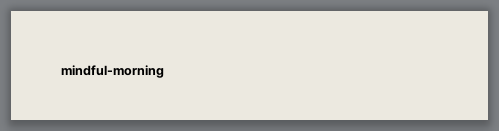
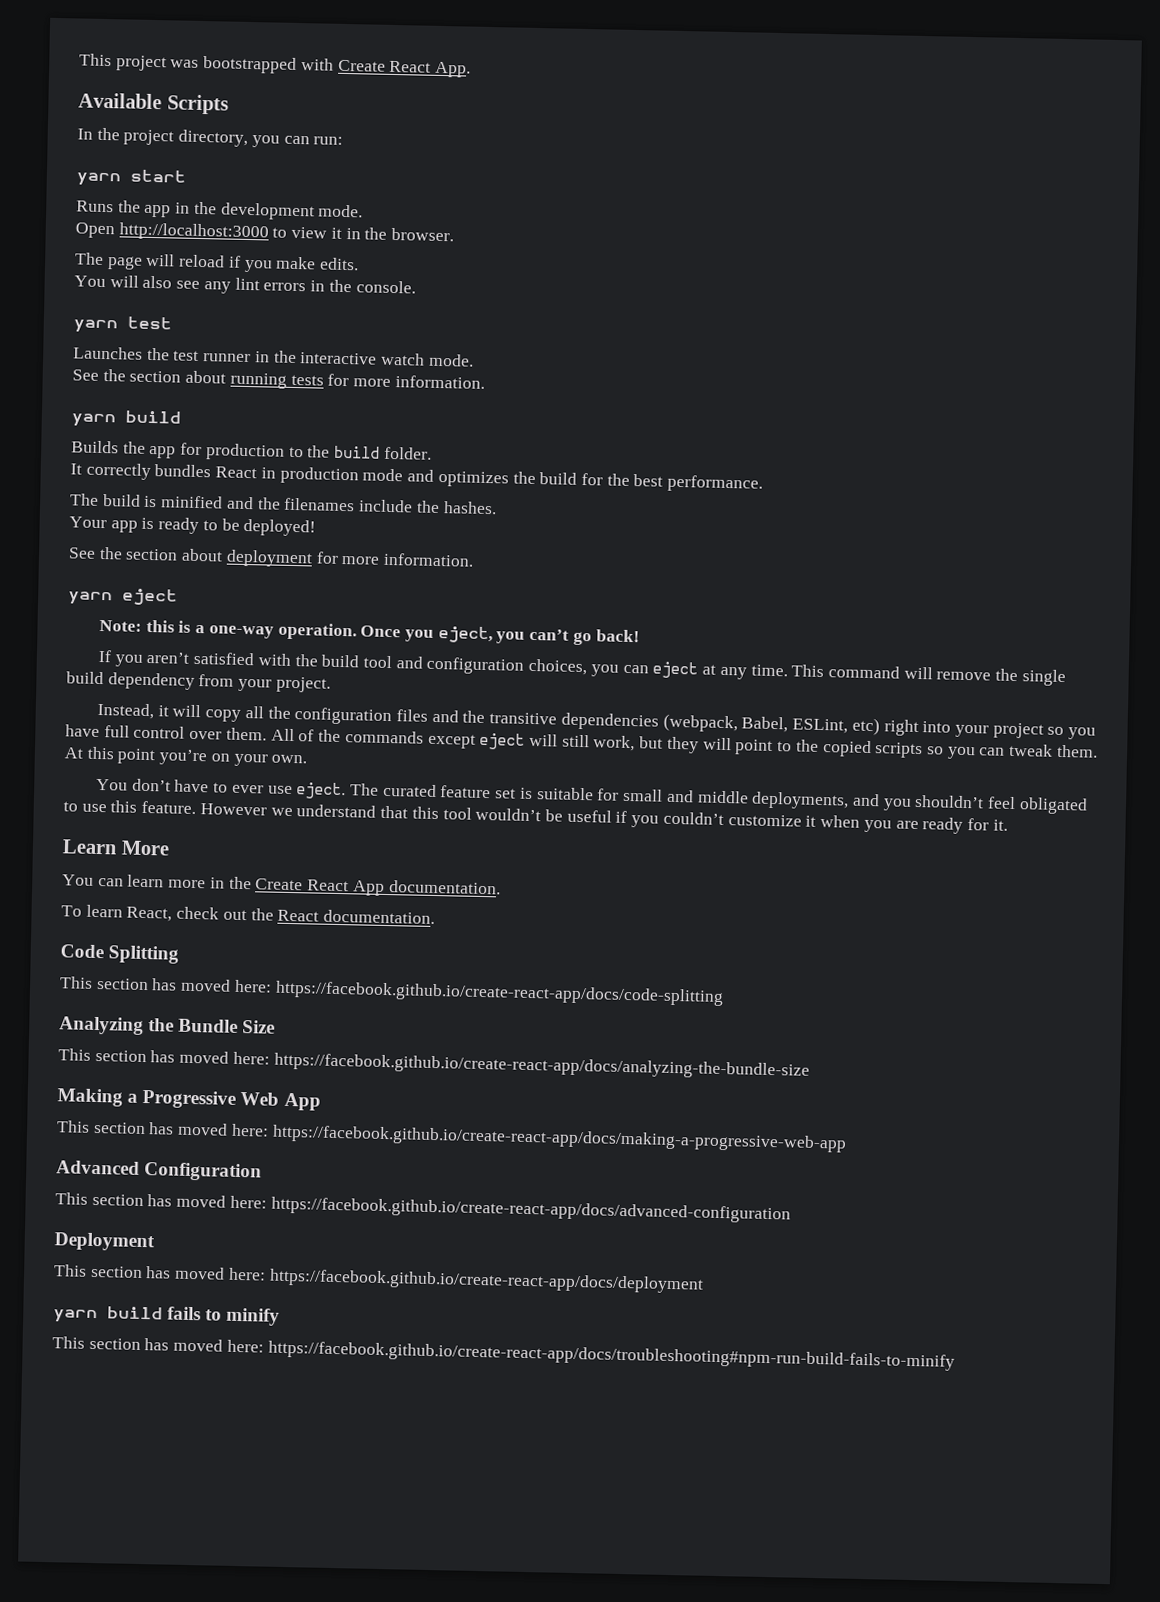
[61,65,164,78] mindful-morning -> [79,53,472,78] [78,92,229,115] [77,127,344,148] [76,169,187,187] [76,200,364,221] [75,222,455,242] [75,252,360,273] [74,275,416,294] [73,316,172,334] [73,346,474,367] [72,368,485,389] [71,410,182,428] [71,440,432,461] [70,462,764,493] [70,493,497,515] [69,516,317,537] [68,546,475,568] [67,588,178,606] [98,619,640,646] [97,649,1066,687] [66,671,331,693] [96,702,1097,740] [65,724,1098,760] [64,746,308,767] [95,778,1088,815] [63,800,1008,834] [62,839,170,856] [62,874,501,896] [61,904,436,925] [60,944,180,964] [59,976,724,1007] [59,1016,276,1035] [58,1048,810,1080] [57,1088,321,1111] [57,1120,847,1153] [56,1160,263,1182] [55,1192,791,1224] [54,1232,155,1252] [54,1264,704,1294] [53,1306,281,1326] [52,1336,955,1371] This project was bootstrapped with Create React App. // Available Scripts // In the project directory, you can run: // yarn start // Runs the app in the development mode. // Open http://localhost:3000 to view it in the browser. // The page will reload if you make edits. // You will also see any lint errors in the console. // yarn test // Launches the test runner in the interactive watch mode. // See the section about running tests for more information. // yarn build // Builds the app for production to the build folder. // It correctly bundles React in production mode and optimizes the build for the best performance. // The build is minified and the filenames include the hashes. // Your app is ready to be deployed! // See the section about deployment for more information. // yarn eject // Note: this is a one-way operation. Once you eject, you can’t go back! // If you aren’t satisfied with the build tool and configuration choices, you can eject at any time. This command will remove the single build dependency from your project. // Instead, it will copy all the configuration files and the transitive dependencies (webpack, Babel, ESLint, etc) right into your project so you have full control over them. All of the commands except eject will still work, but they will point to the copied scripts so you can tweak them. At this point you’re on your own. // You don’t have to ever use eject. The curated feature set is suitable for small and middle deployments, and you shouldn’t feel obligated to use this feature. However we understand that this tool wouldn’t be useful if you couldn’t customize it when you are ready for it. // Learn More // You can learn more in the Create React App documentation. // To learn React, check out the React documentation. // Code Splitting // This section has moved here: https://facebook.github.io/create-react-app/docs/code-splitting // Analyzing the Bundle Size // This section has moved here: https://facebook.github.io/create-react-app/docs/analyzing-the-bundle-size // Making a Progressive Web App // This section has moved here: https://facebook.github.io/create-react-app/docs/making-a-progressive-web-app // Advanced Configuration // This section has moved here: https://facebook.github.io/create-react-app/docs/advanced-configuration // Deployment // This section has moved here: https://facebook.github.io/create-react-app/docs/deployment // yarn build fails to minify // This section has moved here: https://facebook.github.io/create-react-app/docs/troubleshooting#npm-run-build-fails-to-minify

